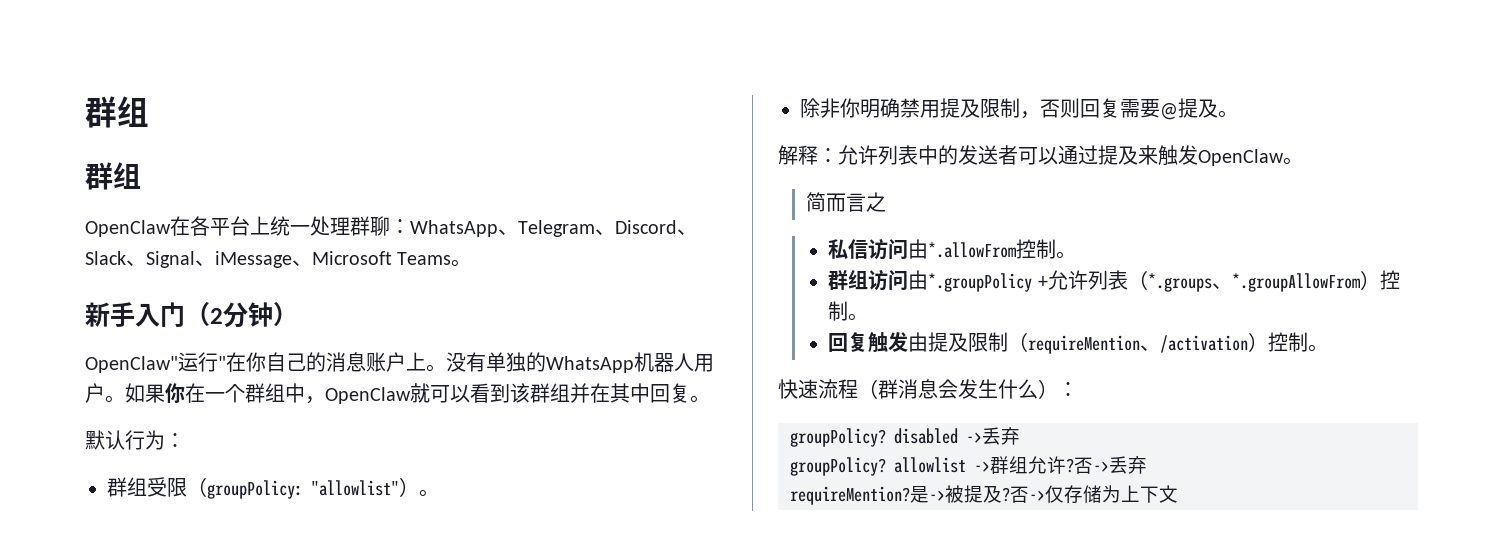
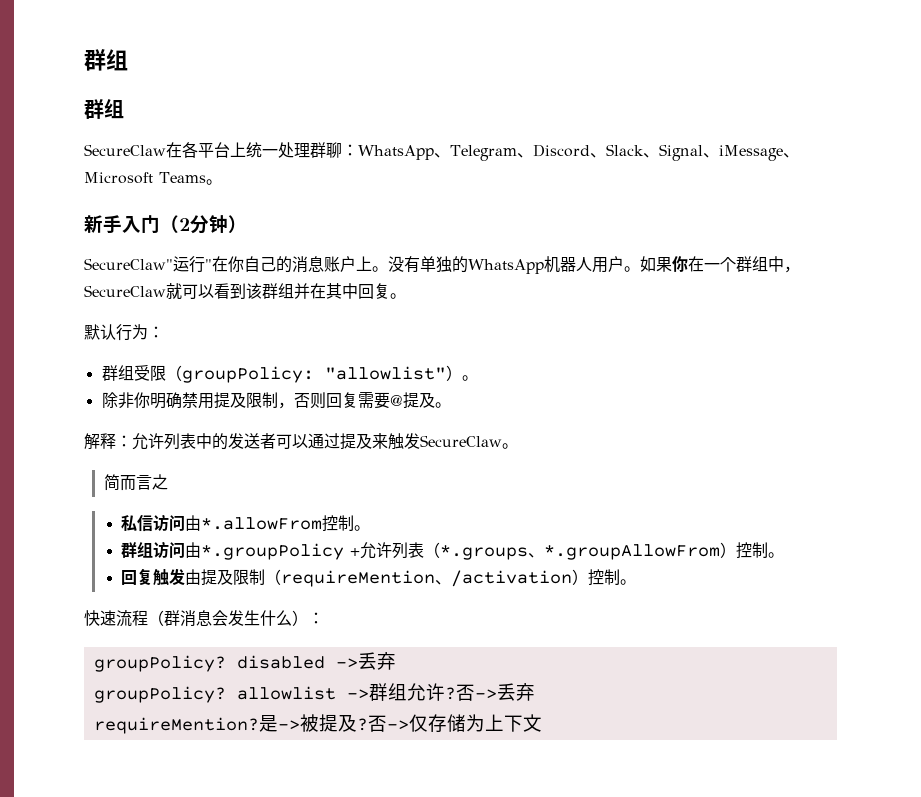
[85,220,171,237] OpenClaw -> [84,144,166,156] SecureClaw
[85,356,178,373] OpenClaw" -> [84,258,173,270] SecureClaw"
[325,387,411,404] OpenClaw -> [84,285,166,297] SecureClaw
[1198,149,1284,166] OpenClaw -> [420,435,502,447] SecureClaw

